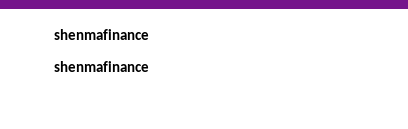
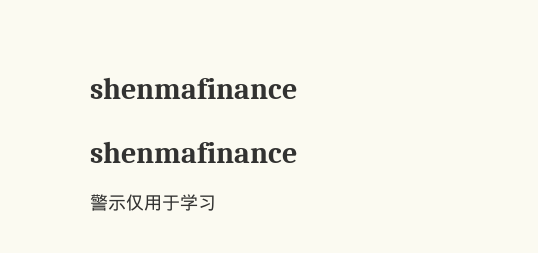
(149, 66) none -> [90,194,216,211] // 警示仅用于学习

